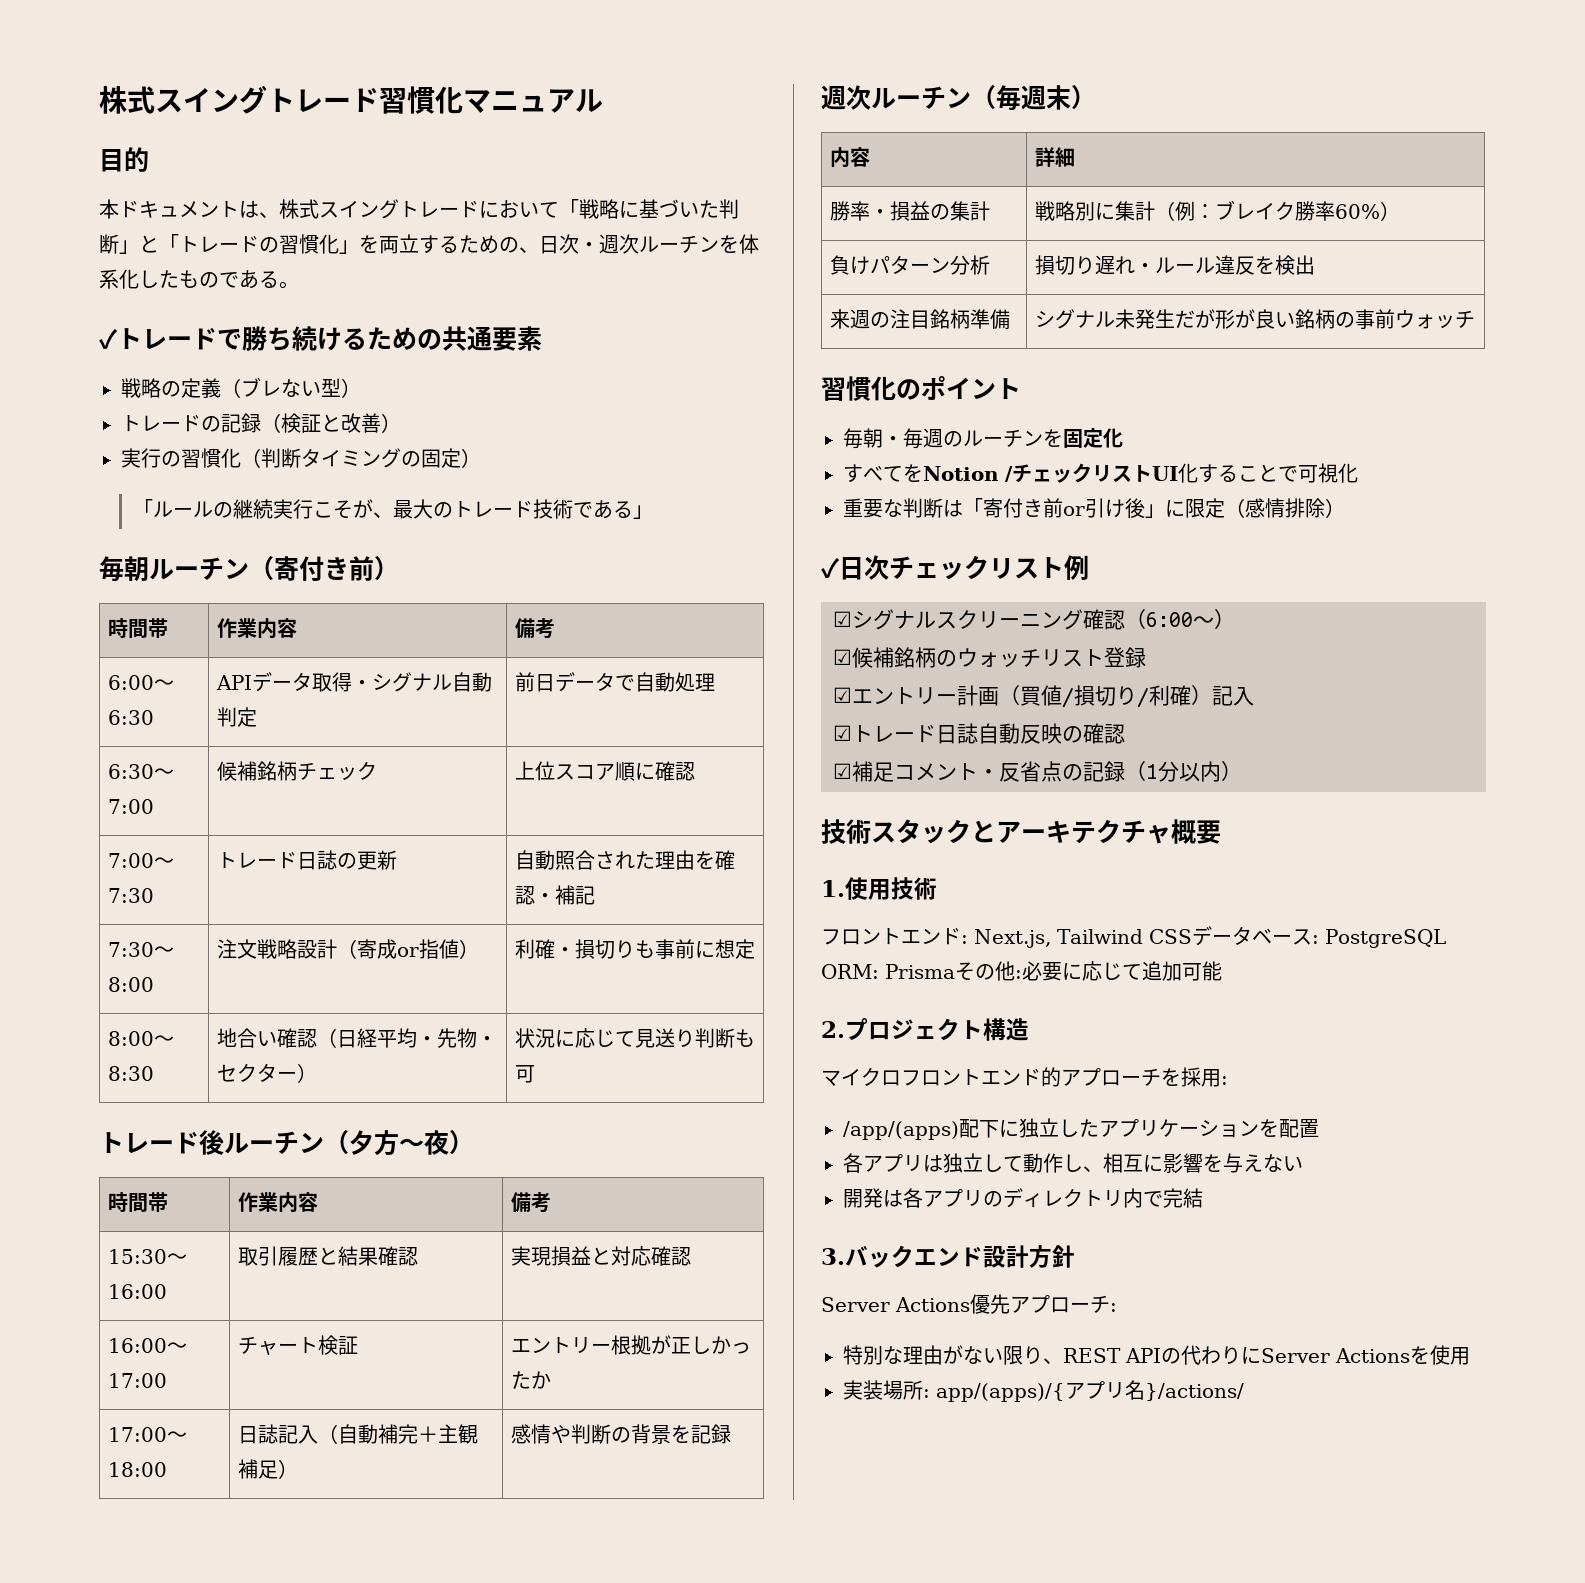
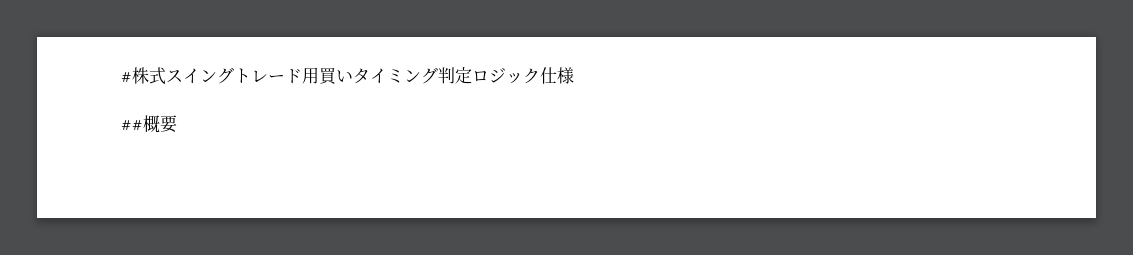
[99,85,603,114] [99,147,149,172] [99,199,739,219] [99,234,759,254] [99,269,299,289] [99,326,542,351] [121,377,361,398] [121,413,401,433] [121,448,481,468] [132,499,653,519] [99,556,399,582] [107,618,168,638] [216,618,297,639] [514,618,555,639] [107,675,174,690] [107,710,154,725] [215,672,492,692] [216,707,257,727] [514,672,715,692] [107,764,174,779] [107,799,154,814] [216,761,377,781] [514,761,695,781] [107,853,174,868] [107,888,154,903] [216,850,397,870] [514,850,735,870] [514,885,595,905] [107,942,174,957] [107,977,154,992] [216,939,479,959] [514,939,755,959] [107,1031,174,1046] [107,1066,154,1081] [216,1028,497,1048] [216,1063,317,1083] [514,1028,755,1048] [514,1065,535,1083] [99,1130,474,1156] [107,1192,168,1212] [237,1192,318,1213] [510,1192,551,1213] [107,1249,187,1264] [107,1284,167,1299] [237,1246,418,1266] [510,1246,691,1266] [107,1338,187,1353] [107,1373,167,1388] [237,1335,358,1355] [510,1335,751,1355] [510,1371,551,1389] [107,1427,187,1442] [107,1462,167,1477] [237,1424,478,1444] [237,1459,298,1479] [510,1424,731,1444] [821,85,1096,111] [829,147,870,168] [1034,147,1075,167] [829,201,990,221] [1034,200,1400,221] [829,255,990,275] [1034,255,1315,275] [829,309,1010,330] [1034,309,1475,329] [821,376,1021,401] [843,428,1123,449] [843,463,1358,483] [843,498,1345,518] [821,555,1089,580] [833,609,1235,630] [833,647,1146,668] [833,685,1254,708] [833,723,1125,744] [833,761,1242,782] [821,819,1221,844] [821,877,937,900] [821,926,1446,948] [821,961,1222,981] [821,1018,1029,1041] [821,1067,1228,1087] [843,1118,1319,1140] [843,1153,1303,1173] [843,1188,1203,1208] [821,1245,1075,1268] [821,1294,1117,1314] [843,1345,1470,1365] [843,1380,1244,1402] 株式スイングトレード習慣化マニュアル // 目的 // 本ドキュメントは、株式スイングトレードにおいて「戦略に基づいた判断」と「トレードの習慣化」を両立するための、日次・週次ルーチンを体系化したものである。 // ✓トレードで勝ち続けるための共通要素 // 戦略の定義（ブレない型） // トレードの記録（検証と改善） // 実行の習慣化（判断タイミングの固定） // 「ルールの継続実行こそが、最大のトレード技術である」 // 毎朝ルーチン（寄付き前） // 時間帯 | 作業内容 | 備考 // 6:00〜6:30 | APIデータ取得・シグナル自動判定 | 前日データで自動処理 // 6:30〜7:00 | 候補銘柄チェック | 上位スコア順に確認 // 7:00〜7:30 | トレード日誌の更新 | 自動照合された理由を確認・補記 // 7:30〜8:00 | 注文戦略設計（寄成or指値） | 利確・損切りも事前に想定 // 8:00〜8:30 | 地合い確認（日経平均・先物・セクター） | 状況に応じて見送り判断も可 // トレード後ルーチン（夕方〜夜） // 時間帯 | 作業内容 | 備考 // 15:30〜16:00 | 取引履歴と結果確認 | 実現損益と対応確認 // 16:00〜17:00 | チャート検証 | エントリー根拠が正しかったか // 17:00〜18:00 | 日誌記入（自動補完＋主観補足） | 感情や判断の背景を記録 // 週次ルーチン（毎週末） // 内容 | 詳細 // 勝率・損益の集計 | 戦略別に集計（例：ブレイク勝率60%） // 負けパターン分析 | 損切り遅れ・ルール違反を検出 // 来週の注目銘柄準備 | シグナル未発生だが形が良い銘柄の事前ウォッチ // 習慣化のポイント // 毎朝・毎週のルーチンを固定化 // すべてをNotion /チェックリストUI化することで可視化 // 重要な判断は「寄付き前or引け後」に限定（感情排除） // ✓日次チェックリスト例 // ☑シグナルスクリーニング確認（6:00〜） // ☑候補銘柄のウォッチリスト登録 // ☑エントリー計画（買値/損切り/利確）記入 // ☑トレード日誌自動反映の確認 // ☑補足コメント・反省点の記録（1分以内） // 技術スタックとアーキテクチャ概要 // 1.使用技術 // フロントエンド: Next.js, Tailwind CSSデータベース: PostgreSQL ORM: Prismaその他:必要に応じて追加可能 // 2.プロジェクト構造 // マイクロフロントエンド的アプローチを採用: // /app/(apps)配下に独立したアプリケーションを配置 // 各アプリは独立して動作し、相互に影響を与えない // 開発は各アプリのディレクトリ内で完結 // 3.バックエンド設計方針 // Server Actions優先アプローチ: // 特別な理由がない限り、REST APIの代わりにServer Actionsを使用 // 実装場所: app/(apps)/{アプリ名}/actions/ -> [121,67,574,85] [121,115,177,133] #株式スイングトレード用買いタイミング判定ロジック仕様 // ##概要

